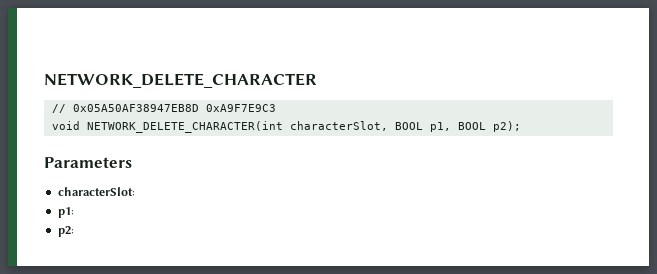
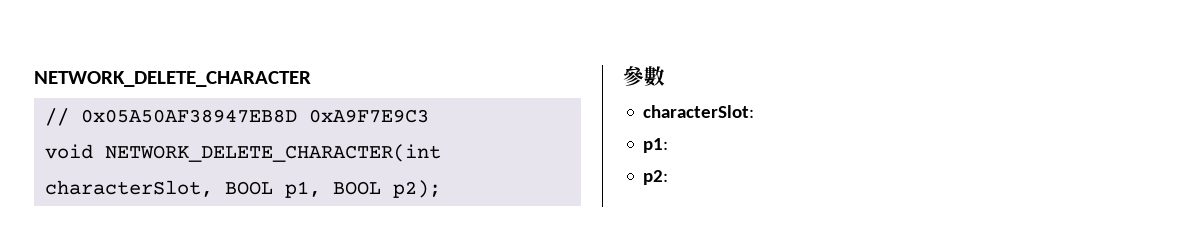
[44,157,132,168] Parameters -> [623,66,665,86] 參數

